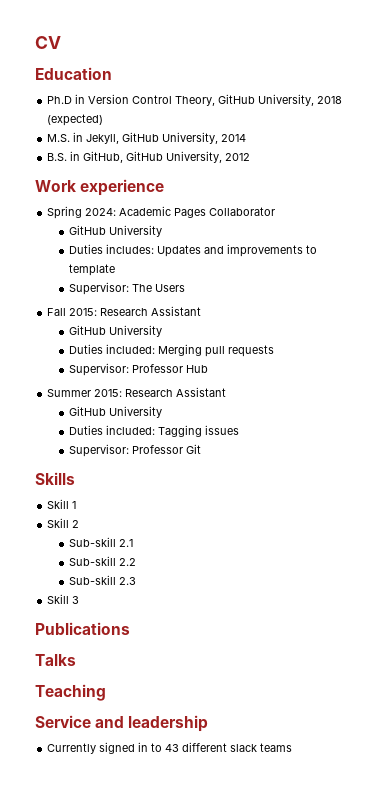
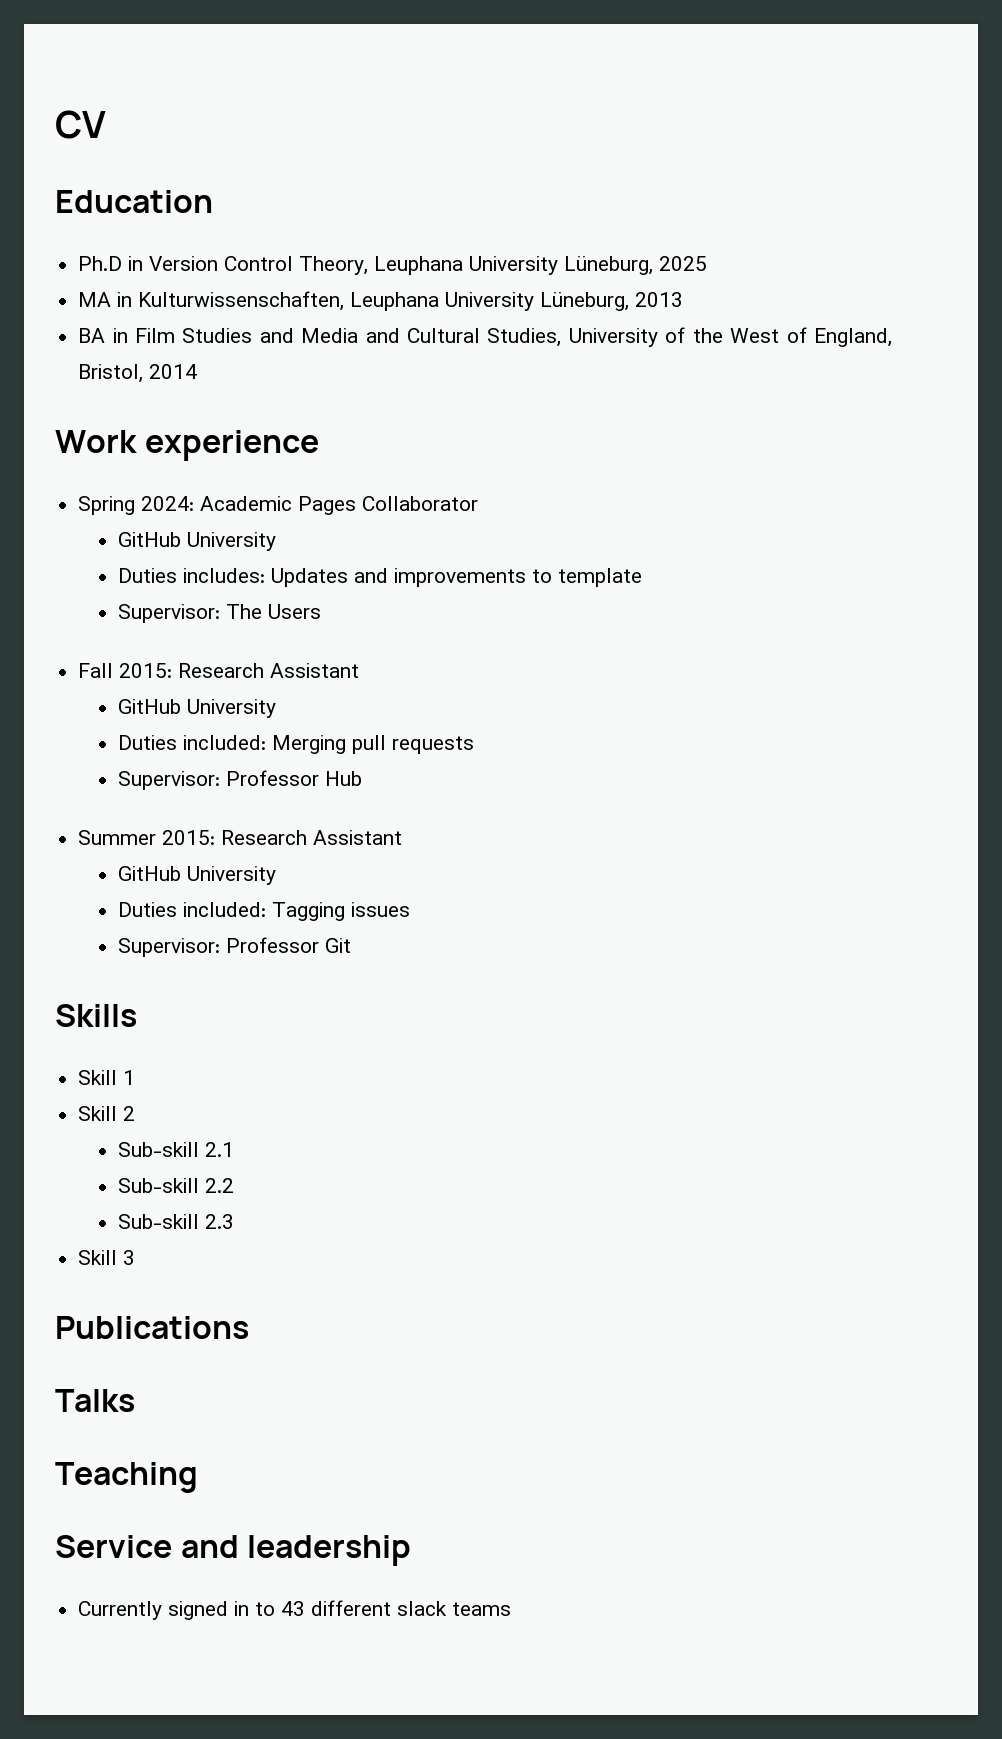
[218,94,343,106] [47,114,104,126] [47,132,247,144] [47,151,251,163] GitHub University, 2018 (expected) // M.S. in Jekyll, GitHub University, 2014 // B.S. in GitHub, GitHub University, 2012 -> [374,256,708,275] [78,291,684,311] [78,327,892,347] [78,364,198,383] Leuphana University Lüneburg, 2025 // MA in Kulturwissenschaften, Leuphana University Lüneburg, 2013 // BA in Film Studies and Media and Cultural Studies, University of the West of England, Bristol, 2014

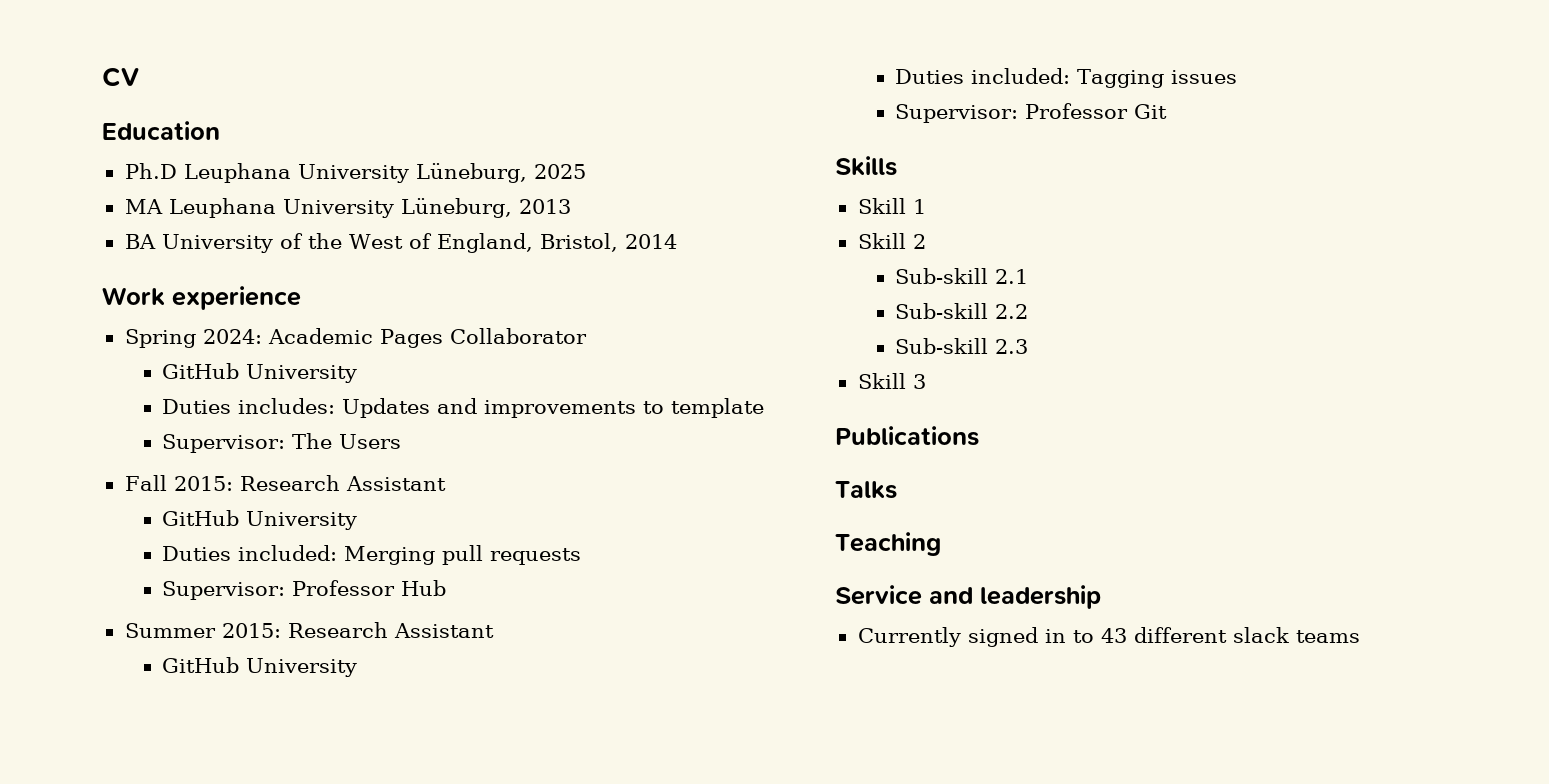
[128,256,369,275] in Version Control Theory, -> (177, 171) none
[117,291,345,311] in Kulturwissenschaften, -> (163, 206) none
[112,328,562,347] in Film Studies and Media and Cultural Studies, -> (156, 241) none

